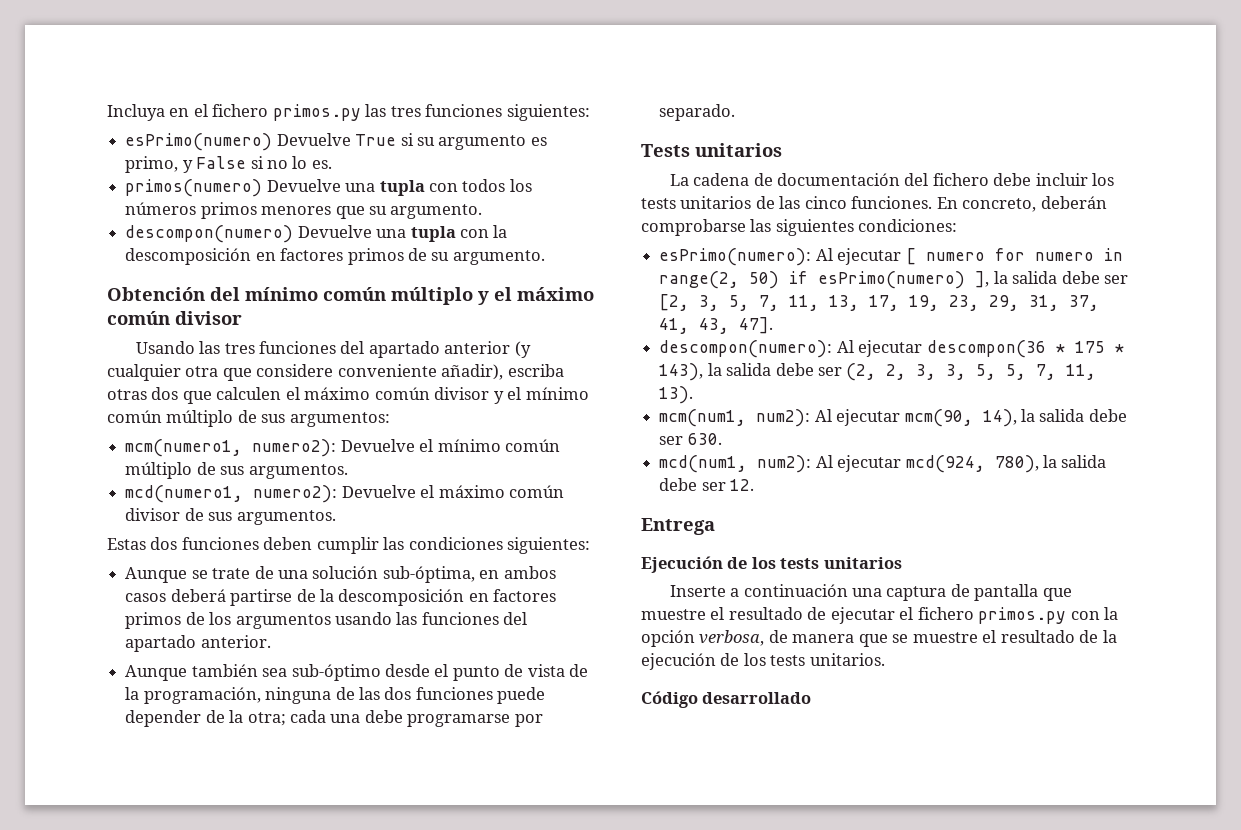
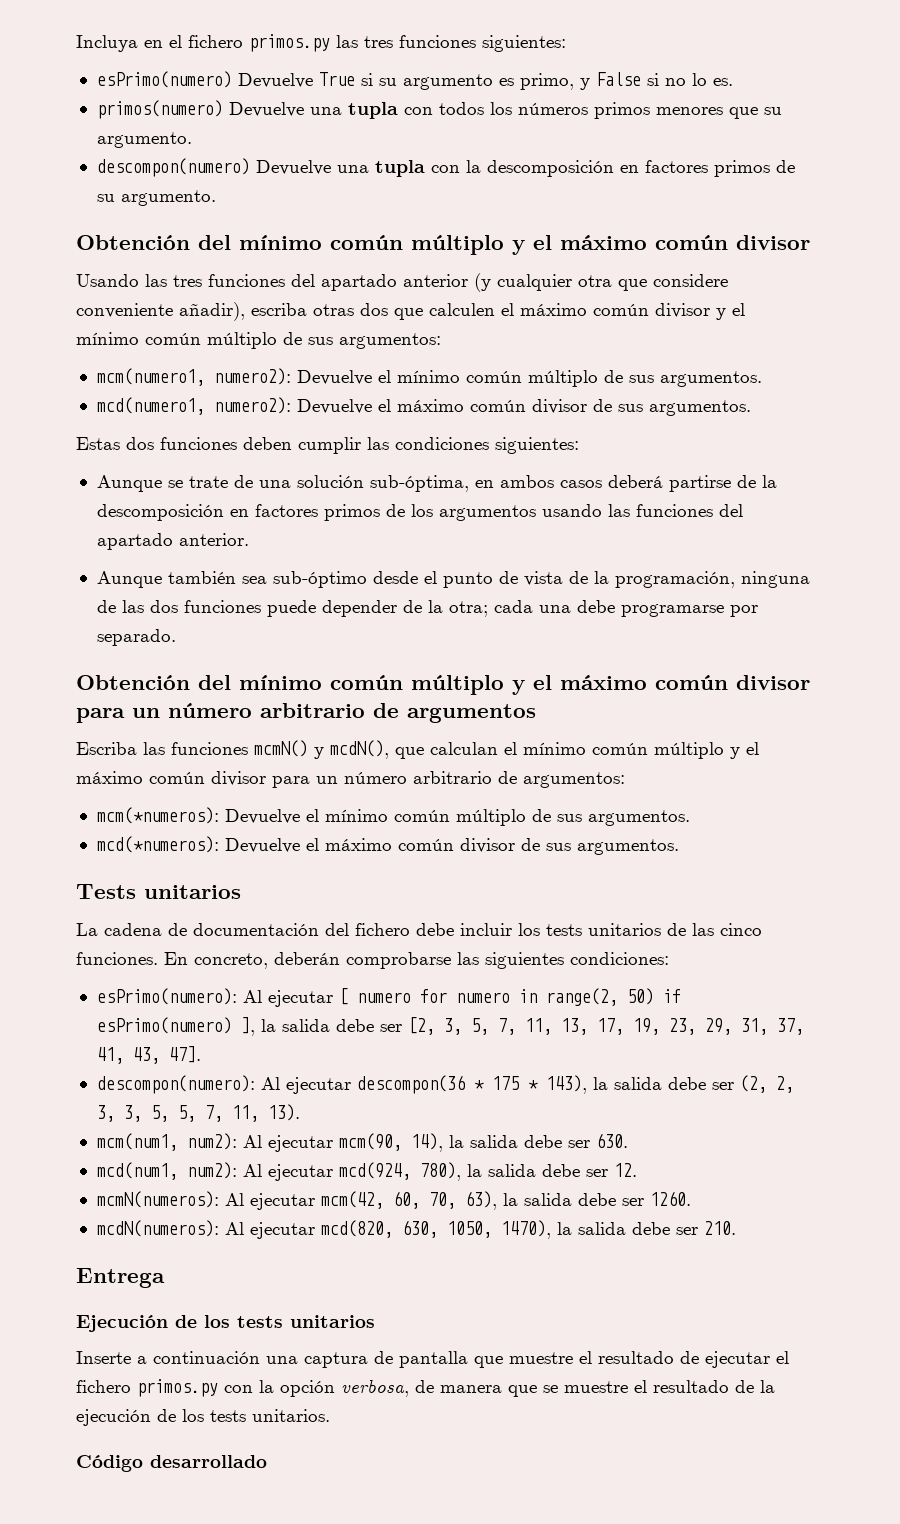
(736, 112) none -> [76,675,810,695] [76,703,536,723] [76,740,759,759] [76,771,625,788] [96,807,690,826] [96,836,679,855] // Obtención del mínimo común múltiplo y el máximo común divisor para un número arbitrario de argumentos // Escriba las funciones mcmN() y mcdN(), que calculan el mínimo común múltiplo y el máximo común divisor para un número arbitrario de argumentos: // mcm(*numeros): Devuelve el mínimo común múltiplo de sus argumentos. // mcd(*numeros): Devuelve el máximo común divisor de sus argumentos.
(755, 485) none -> [96,1191,691,1210] [96,1220,736,1239] // mcmN(numeros): Al ejecutar mcm(42, 60, 70, 63), la salida debe ser 1260. // mcdN(numeros): Al ejecutar mcd(820, 630, 1050, 1470), la salida debe ser 210.

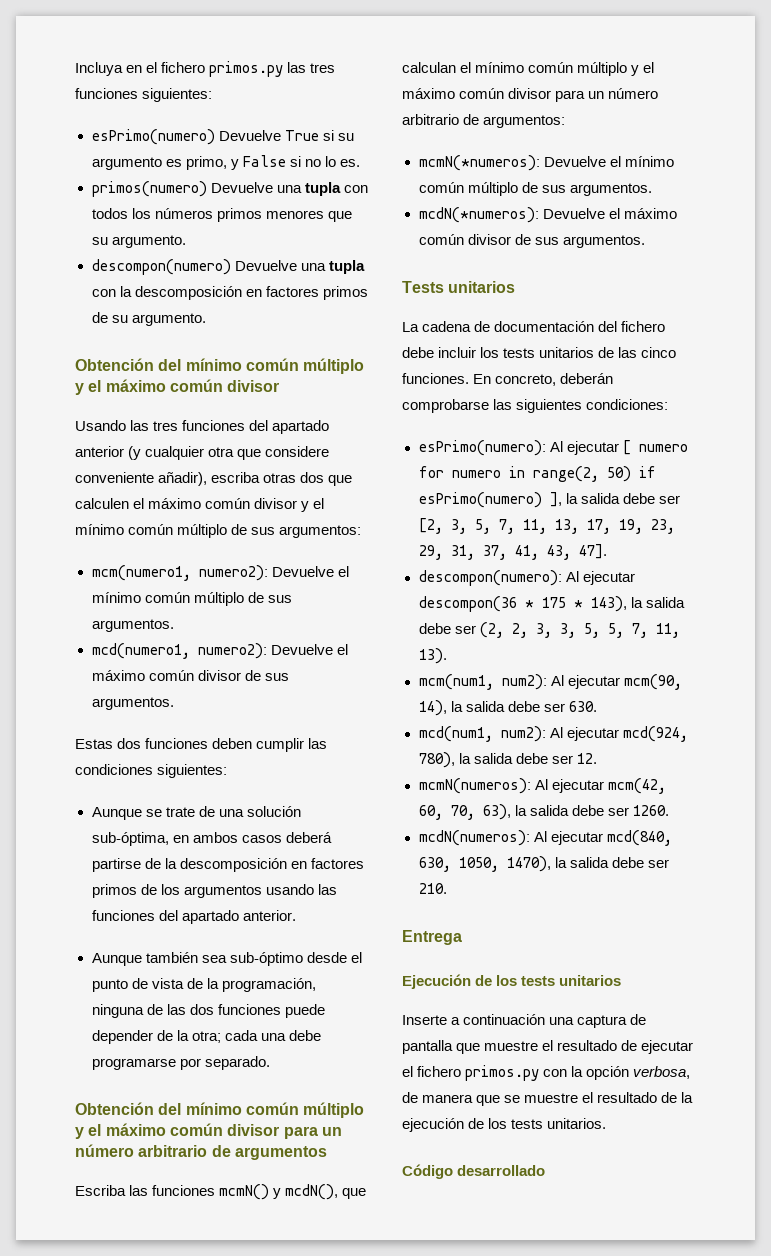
[96,807,690,826] [96,836,219,853] mcm(*numeros): Devuelve el mínimo común múltiplo de sus argumentos. // mcd(*numeros): -> [418,155,674,171] [418,182,652,196] [418,207,539,223] mcmN(*numeros): Devuelve el mínimo común múltiplo de sus argumentos. // mcdN(*numeros):
[320,1220,393,1238] mcd(820, -> [606,830,672,846] mcd(840,

